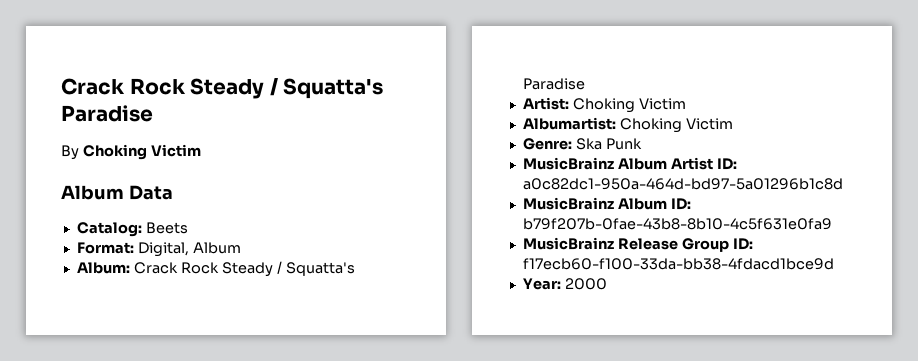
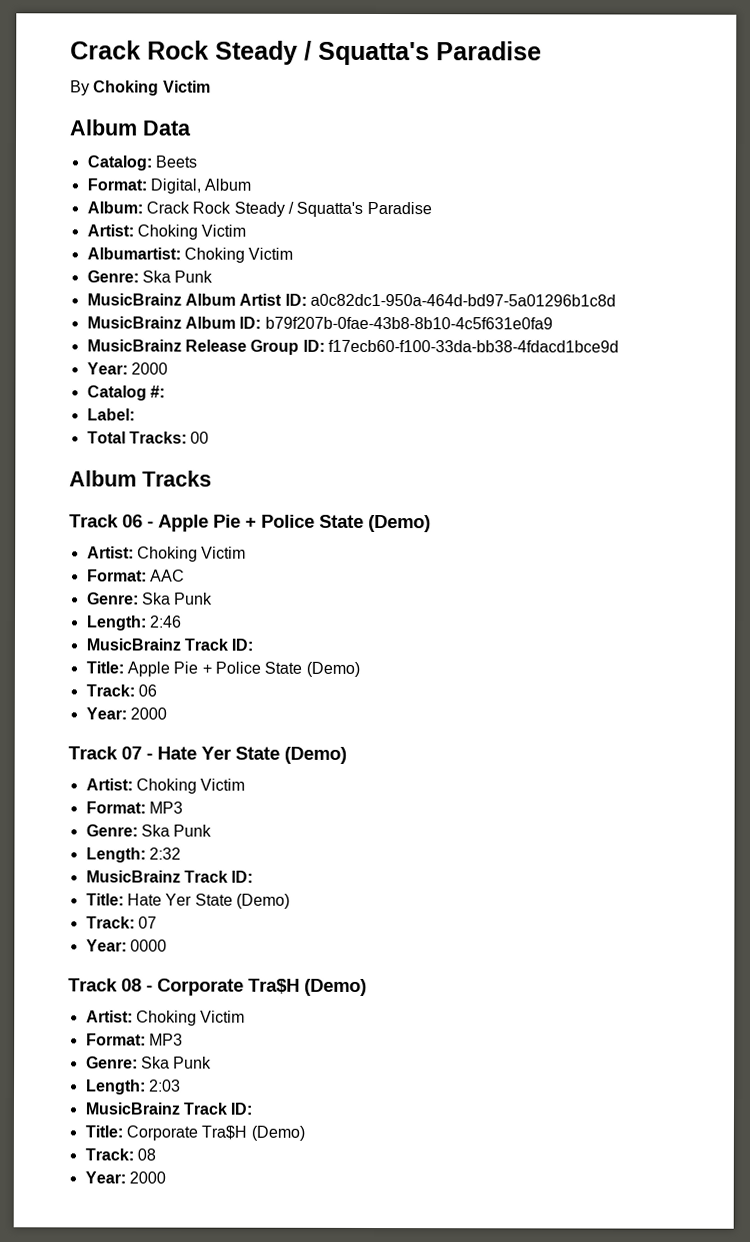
(607, 284) none -> [86,385,165,401] [86,408,135,421] [86,431,210,444] [69,470,212,487] [69,514,431,533] [86,546,247,562] [86,569,185,582] [86,592,214,605] [85,615,182,631] [85,638,254,651] [85,661,360,677] [85,684,157,697] [85,707,167,720] [68,746,347,764] [85,778,246,794] [85,801,183,814] [85,824,213,837] [85,847,181,863] [85,870,254,883] [85,893,290,909] [85,916,157,929] [85,939,167,952] [68,978,367,996] [85,1010,246,1026] [85,1033,183,1046] [85,1056,213,1069] [85,1079,181,1095] [84,1102,253,1115] [84,1125,305,1141] [84,1148,156,1161] [84,1171,166,1184] // Catalog #: // Label: // Total Tracks: 00 // Album Tracks // Track 06 - Apple Pie + Police State (Demo) // Artist: Choking Victim // Format: AAC // Genre: Ska Punk // Length: 2:46 // MusicBrainz Track ID: // Title: Apple Pie + Police State (Demo) // Track: 06 // Year: 2000 // Track 07 - Hate Yer State (Demo) // Artist: Choking Victim // Format: MP3 // Genre: Ska Punk // Length: 2:32 // MusicBrainz Track ID: // Title: Hate Yer State (Demo) // Track: 07 // Year: 0000 // Track 08 - Corporate Tra$H (Demo) // Artist: Choking Victim // Format: MP3 // Genre: Ska Punk // Length: 2:03 // MusicBrainz Track ID: // Title: Corporate Tra$H (Demo) // Track: 08 // Year: 2000

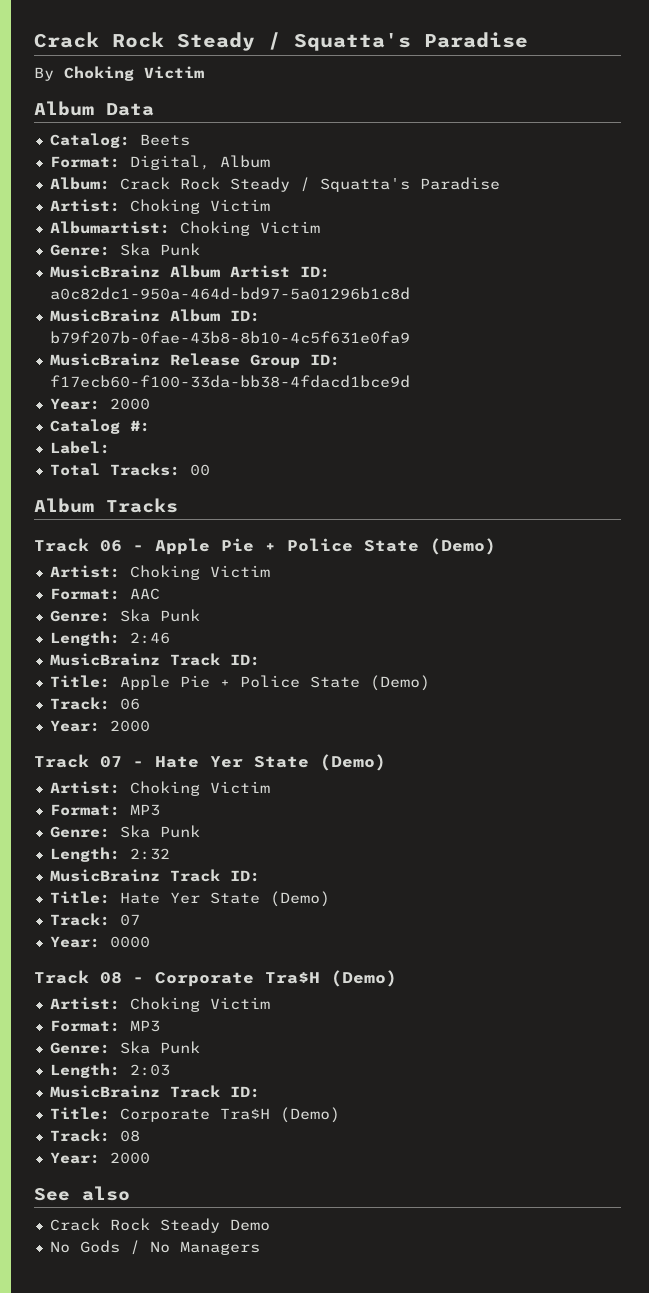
(166, 1177) none -> [34,1186,130,1201] [49,1218,270,1233] [49,1240,260,1255] // See also // Crack Rock Steady Demo // No Gods / No Managers

